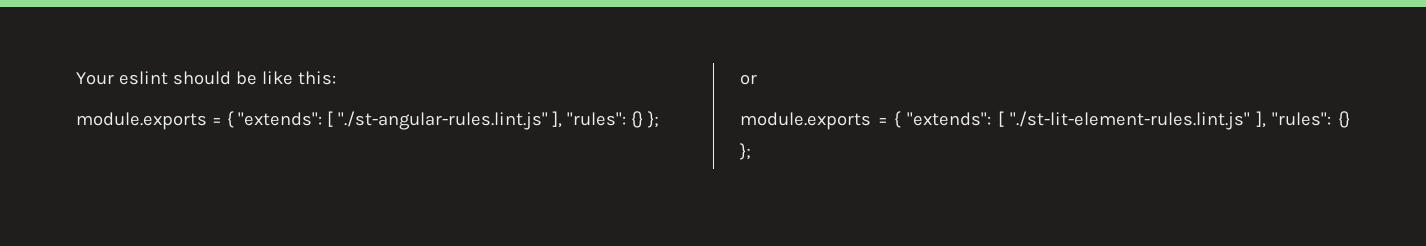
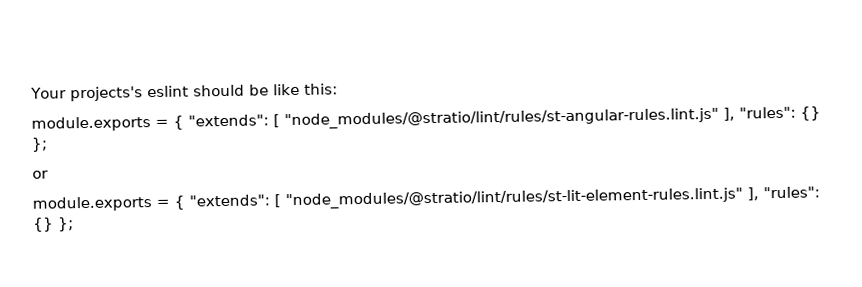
(114, 78) none -> [69,86,143,102] projects's
[337,111,548,130] "./st-angular-rules.lint.js" -> [284,107,719,130] "node_modules/@stratio/lint/rules/st-angular-rules.lint.js"
[1010,111,1251,130] "./st-lit-element-rules.lint.js" -> [285,187,743,210] "node_modules/@stratio/lint/rules/st-lit-element-rules.lint.js"

